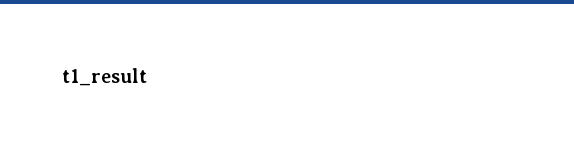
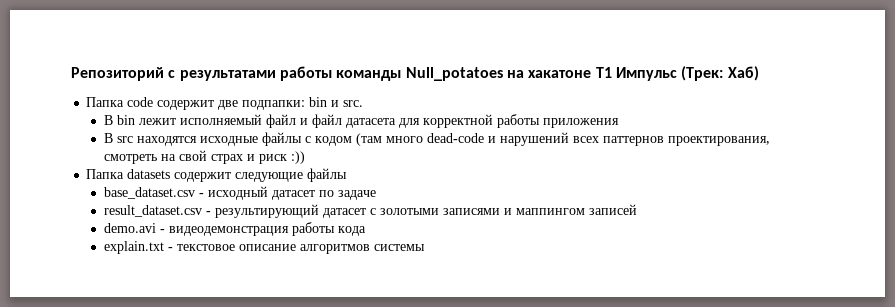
[62,68,147,86] t1_result -> [71,66,759,81] [86,97,364,110] [103,114,619,128] [103,132,770,146] [103,150,305,164] [86,168,348,182] [103,186,376,200] [103,204,637,218] [103,222,366,236] [103,241,425,254] Репозиторий с результатами работы команды Null_potatoes на хакатоне Т1 Импульс (Трек: Хаб) // Папка code содержит две подпапки: bin и src. // В bin лежит исполняемый файл и файл датасета для корректной работы приложения // В src находятся исходные файлы с кодом (там много dead-code и нарушений всех паттернов проектирования, смотреть на свой страх и риск :)) // Папка datasets содержит следующие файлы // base_dataset.csv - исходный датасет по задаче // result_dataset.csv - результирующий датасет с золотыми записями и маппингом записей // demo.avi - видеодемонстрация работы кода // explain.txt - текстовое описание алгоритмов системы

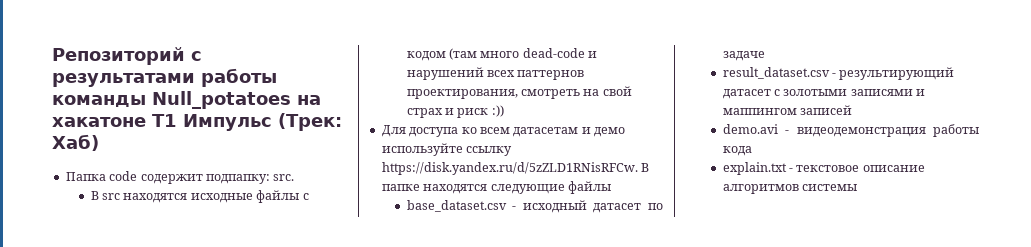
[218,97,364,110] [103,114,619,128] две подпапки: bin и src. // В bin лежит исполняемый файл и файл датасета для корректной работы приложения -> [205,174,295,184] подпапку: src.
[86,169,232,182] Папка datasets содержит -> [381,125,625,137] [381,143,513,156] [381,162,650,175] [381,184,488,194] Для доступа ко всем датасетам и демо используйте ссылку https://disk.yandex.ru/d/5zZLD1RNisRFCw. В папке находятся

